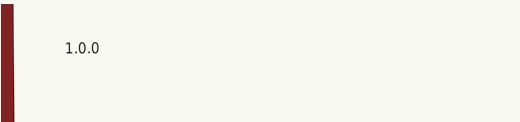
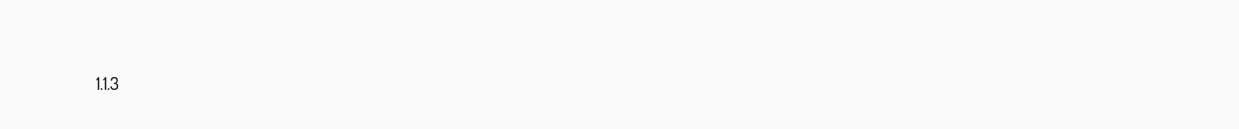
[64,41,100,55] 1.0.0 -> [96,77,119,90] 1.1.3

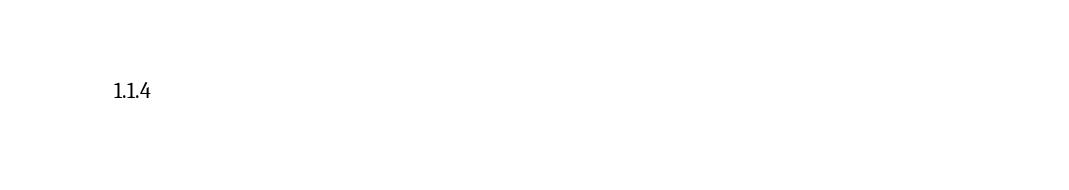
[96,77,119,90] 1.1.3 -> [114,82,151,98] 1.1.4

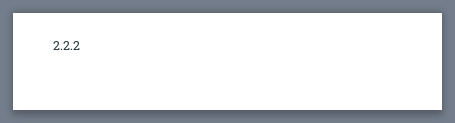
[114,82,151,98] 1.1.4 -> [53,41,80,50] 2.2.2

